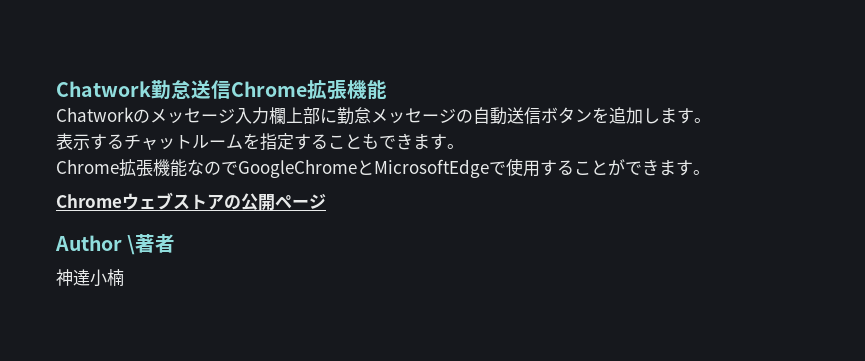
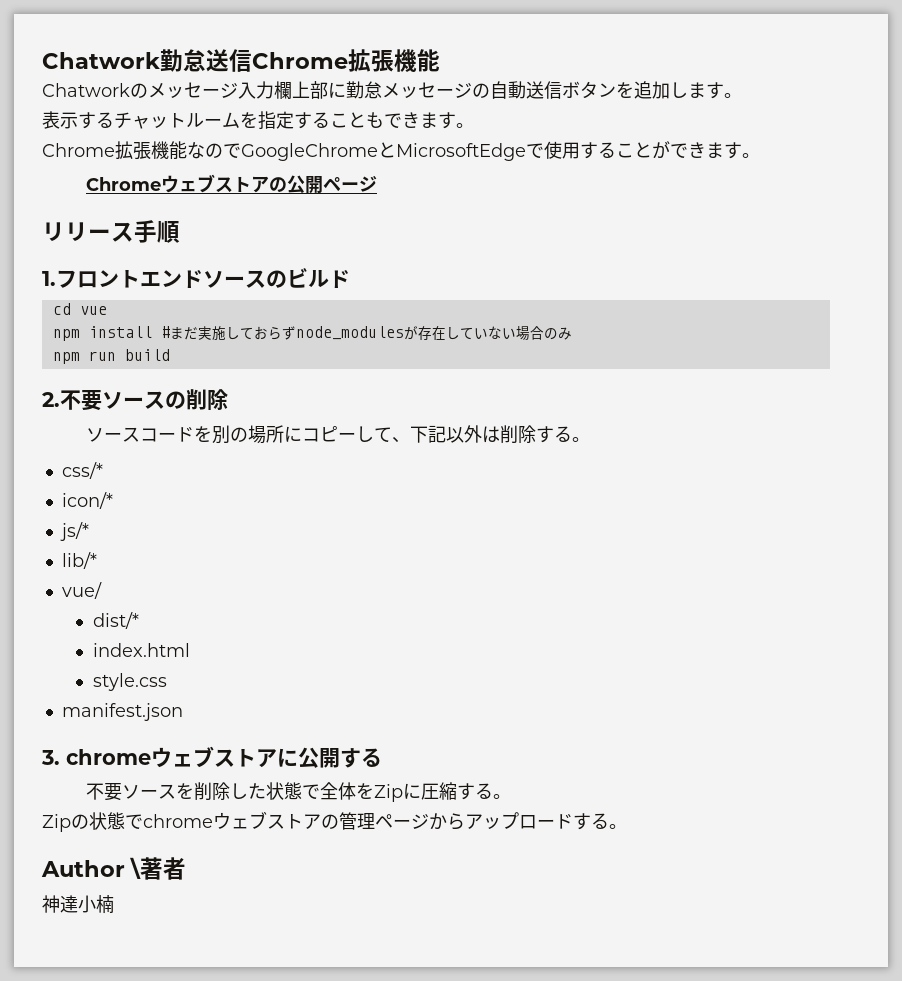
(326, 201) none -> [42,220,180,243] [42,268,350,288] [52,303,107,315] [52,326,572,341] [52,349,170,364] [42,389,228,411] [86,425,591,444] [61,462,103,479] [61,492,113,509] [59,522,89,541] [61,552,97,569] [61,582,102,599] [92,612,139,629] [92,643,190,657] [92,673,167,691] [61,703,183,721] [41,746,382,768] [86,782,512,802] [42,811,627,832] // リリース手順 // 1.フロントエンドソースのビルド // cd vue // npm install #まだ実施しておらずnode_modulesが存在していない場合のみ // npm run build // 2.不要ソースの削除 // ソースコードを別の場所にコピーして、下記以外は削除する。 // css/* // icon/* // js/* // lib/* // vue/ // dist/* // index.html // style.css // manifest.json // 3. chromeウェブストアに公開する // 不要ソースを削除した状態で全体をZipに圧縮する。 // Zipの状態でchromeウェブストアの管理ページからアップロードする。

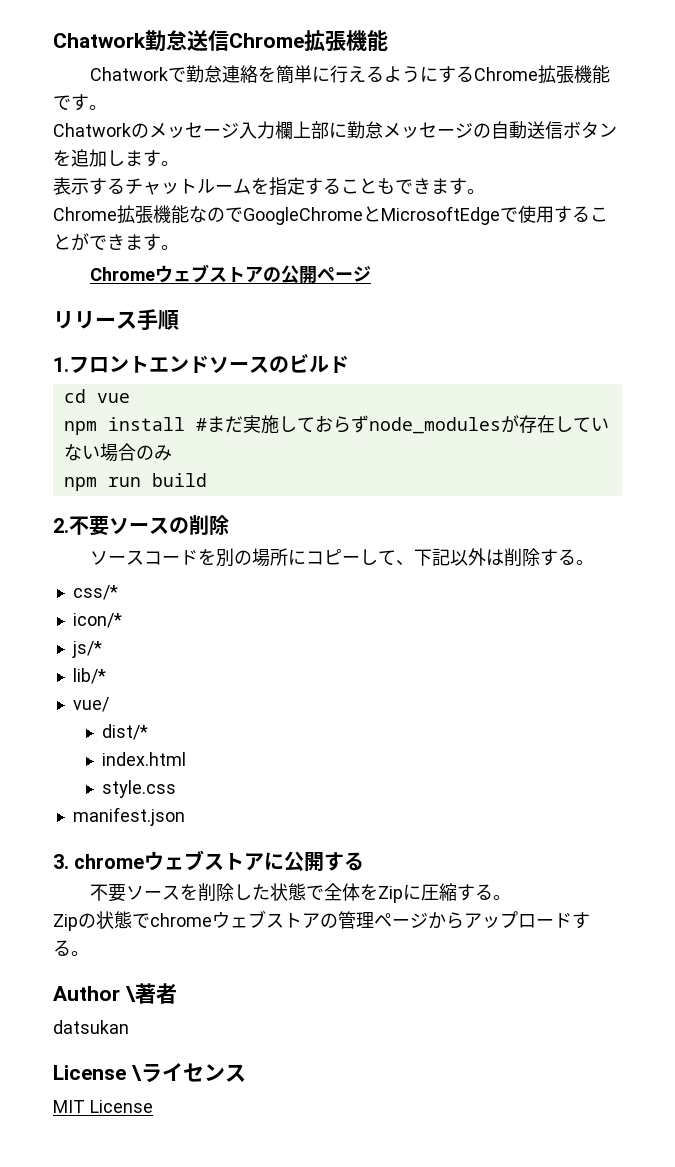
(440, 60) none -> [89,65,610,84] [53,94,107,111] // Chatworkで勤怠連絡を簡単に行えるようにするChrome拡張機能です。
[42,895,114,914] 神達小楠 -> [53,1020,129,1034] [53,1063,246,1083] [53,1100,153,1113] datsukan // License \ライセンス // MIT License

